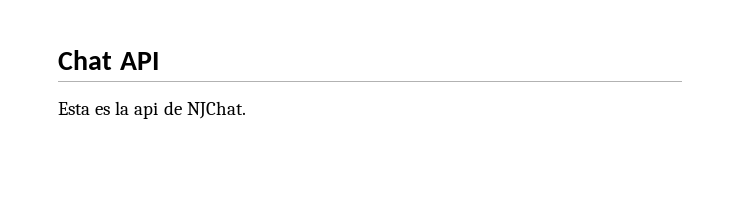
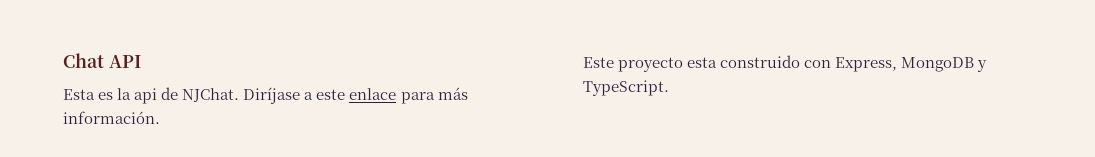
(246, 110) none -> [243,87,468,104] [63,111,160,124] [583,55,988,72] [583,80,669,96] Diríjase a este enlace para más información. // Este proyecto esta construido con Express, MongoDB y TypeScript.

